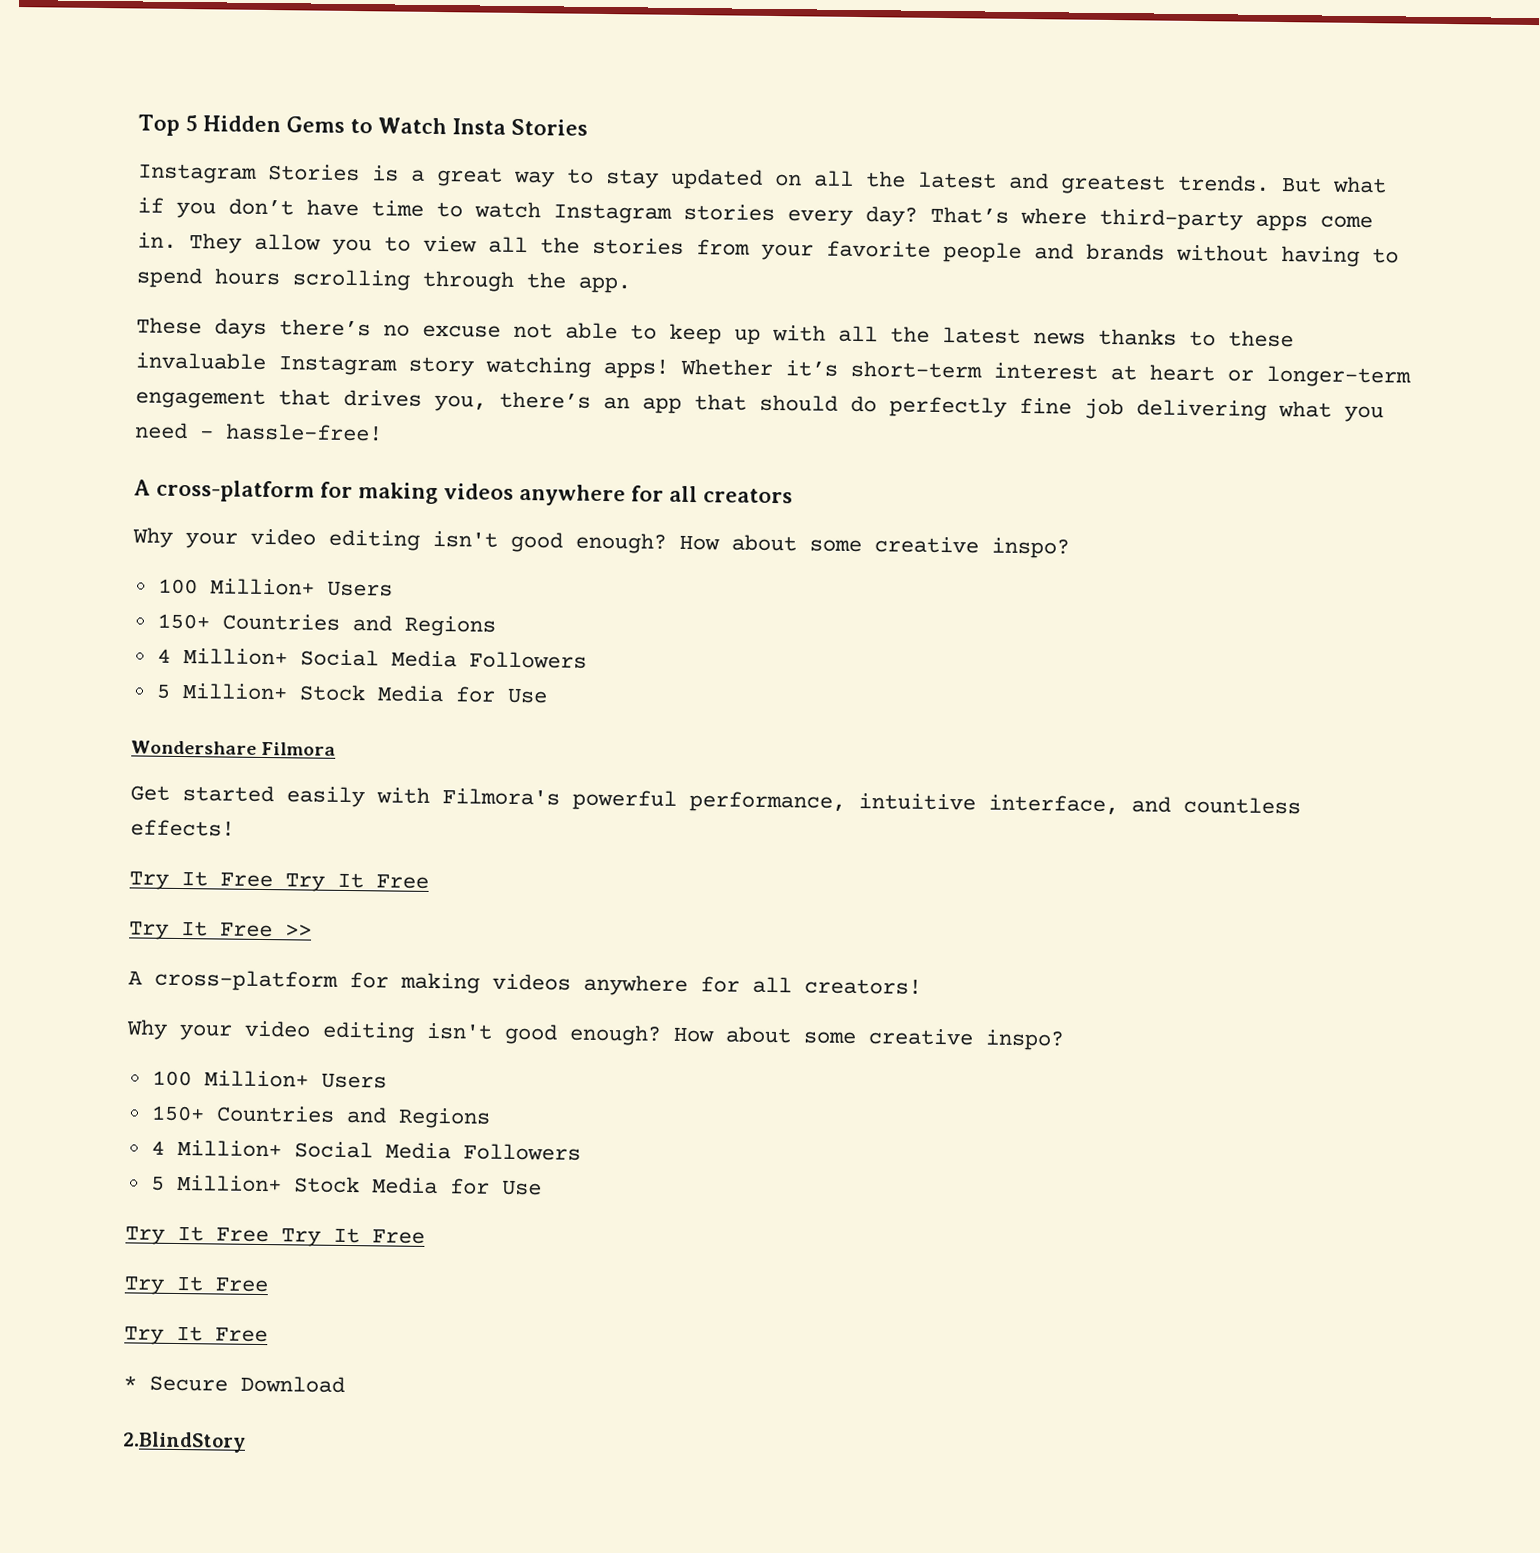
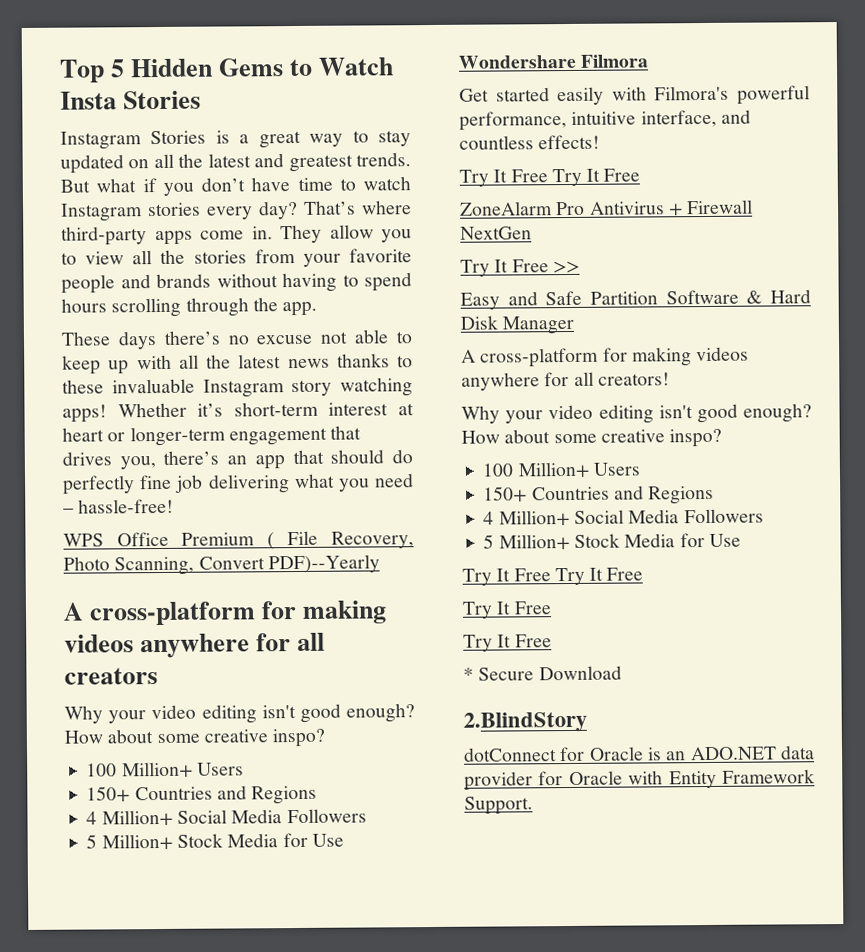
(383, 432) none -> [63,530,414,550] [63,554,380,576] // WPS Office Premium ( File Recovery, Photo Scanning, Convert PDF)--Yearly
[129,920,312,940] Try It Free >> -> [459,199,754,217] [460,226,532,240] [460,259,580,277] [460,289,811,310] [460,315,575,335] ZoneAlarm Pro Antivirus + Firewall NextGen // Try It Free >> // Easy and Safe Partition Software & Hard Disk Manager
(246, 1442) none -> [463,745,815,762] [464,769,815,791] [464,796,533,815] // dotConnect for Oracle is an ADO.NET data provider for Oracle with Entity Framework Support.

